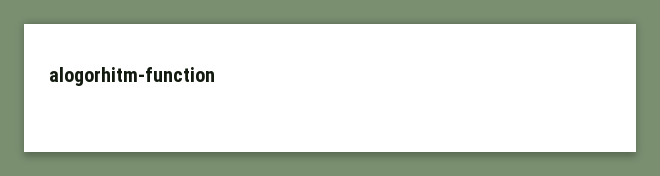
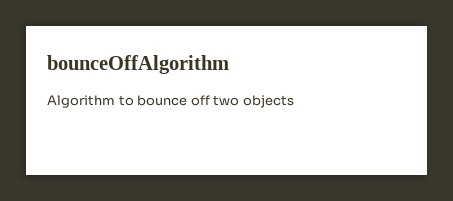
[49,67,215,86] alogorhitm-function -> [47,55,229,74] [47,95,294,108] bounceOffAlgorithm // Algorithm to bounce off two objects

